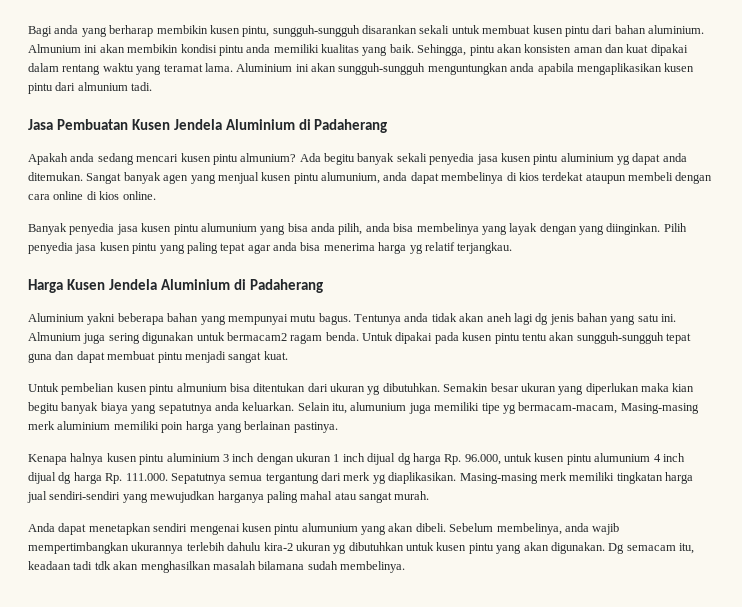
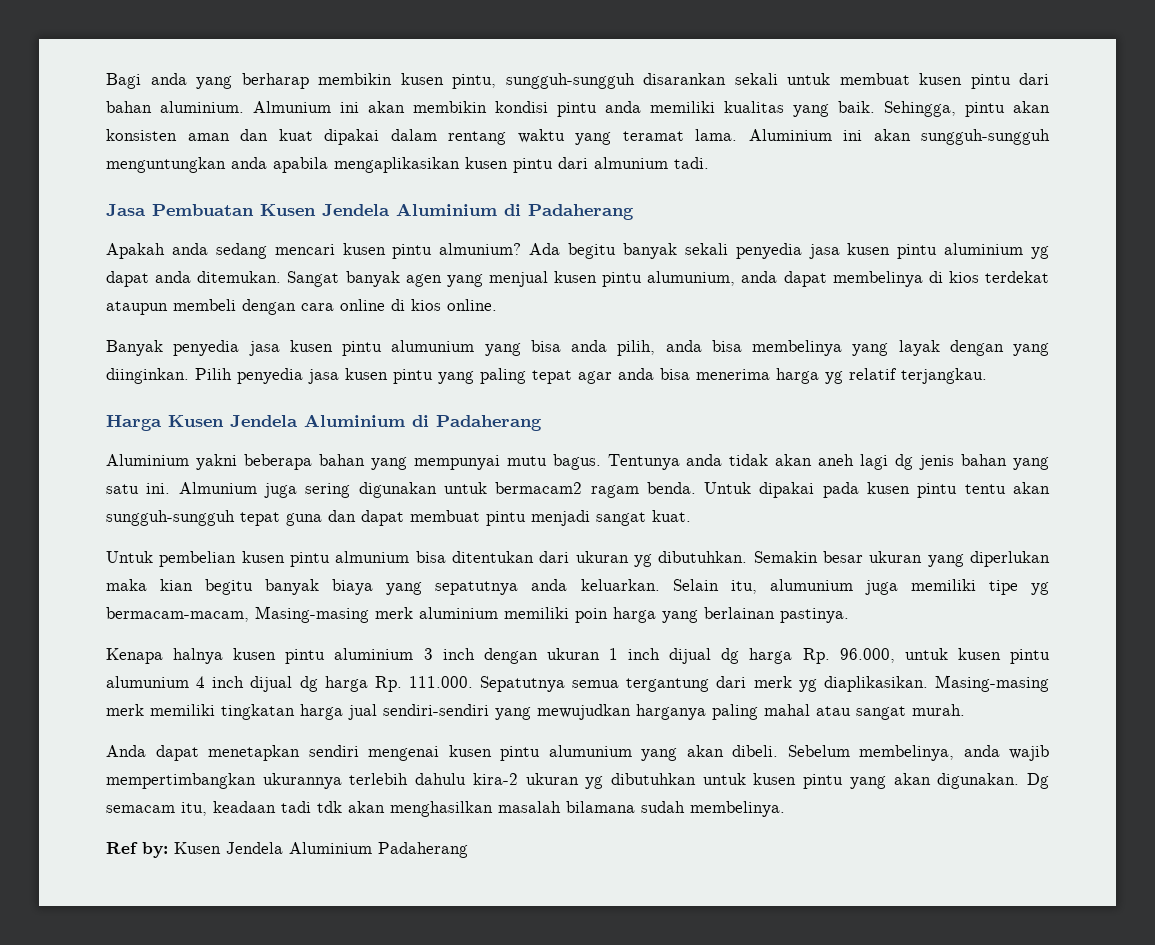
(405, 567) none -> [106,842,468,858] // Ref by: Kusen Jendela Aluminium Padaherang

